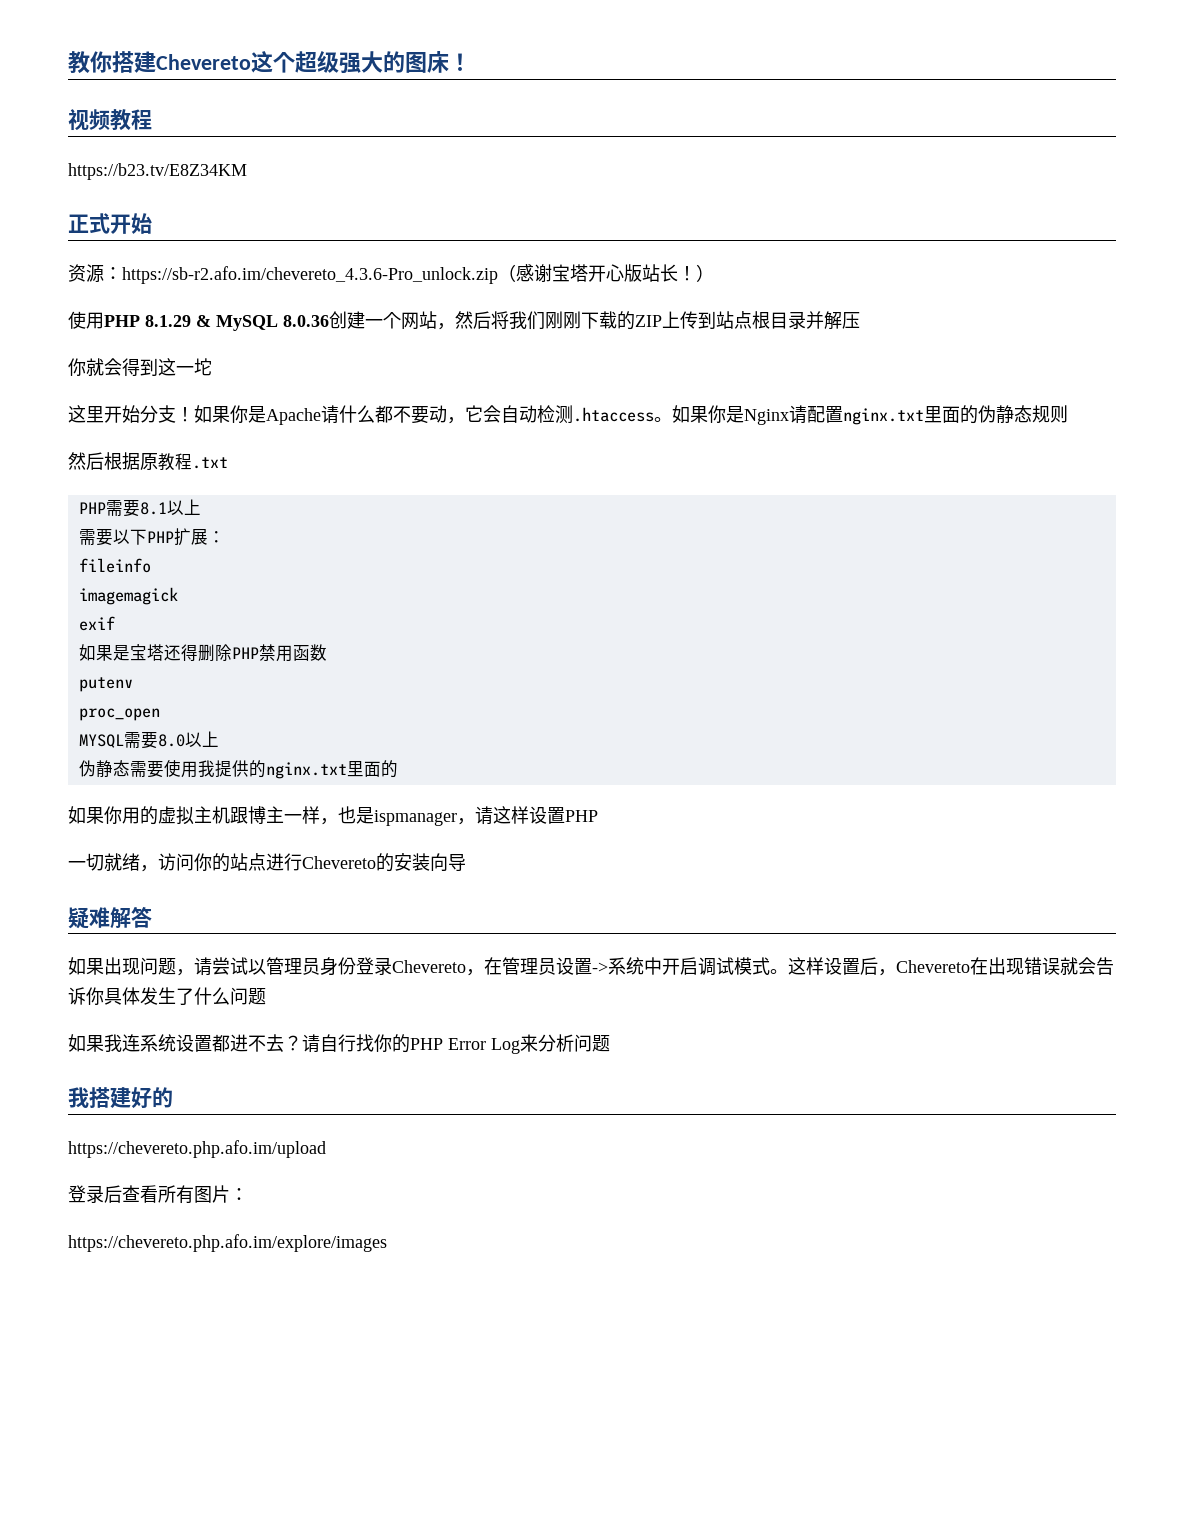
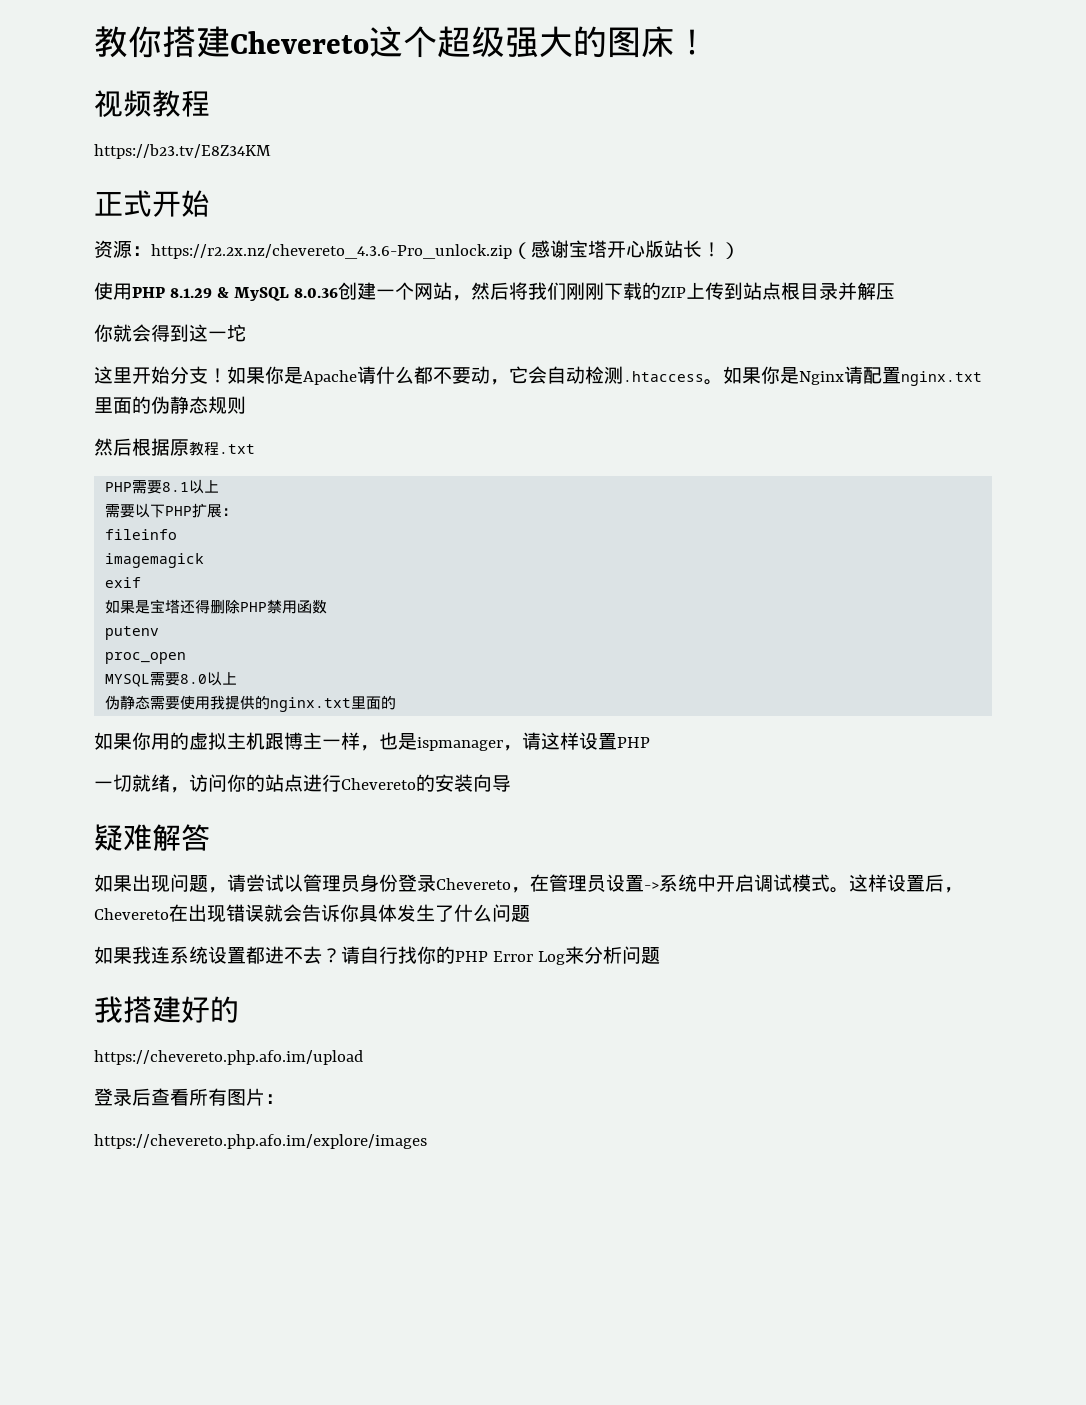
[122,266,498,284] https://sb-r2.afo.im/chevereto_4.3.6-Pro_unlock.zip -> [151,244,512,259] https://r2.2x.nz/chevereto_4.3.6-Pro_unlock.zip

